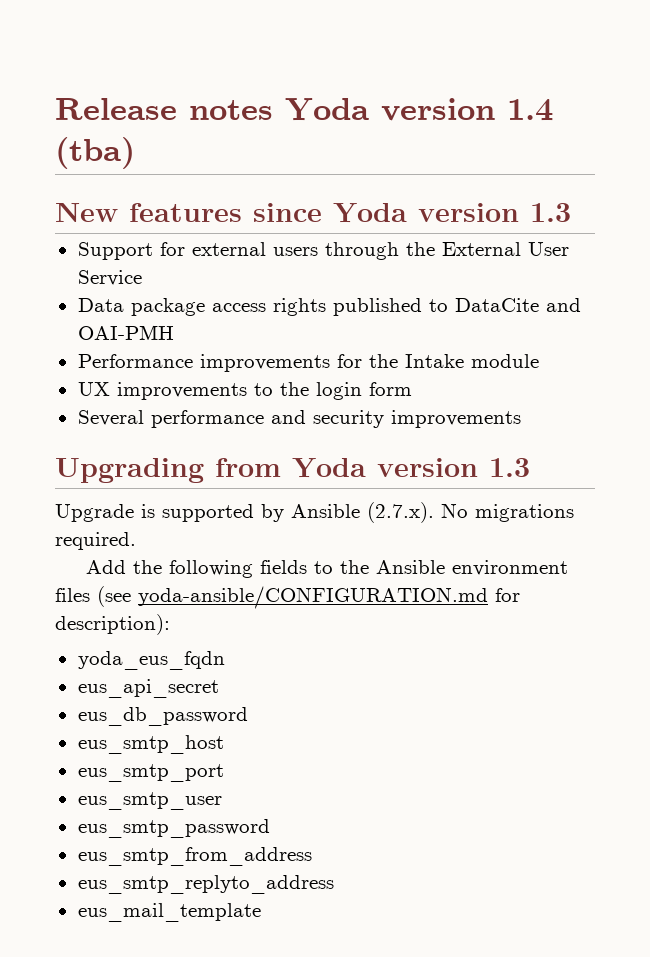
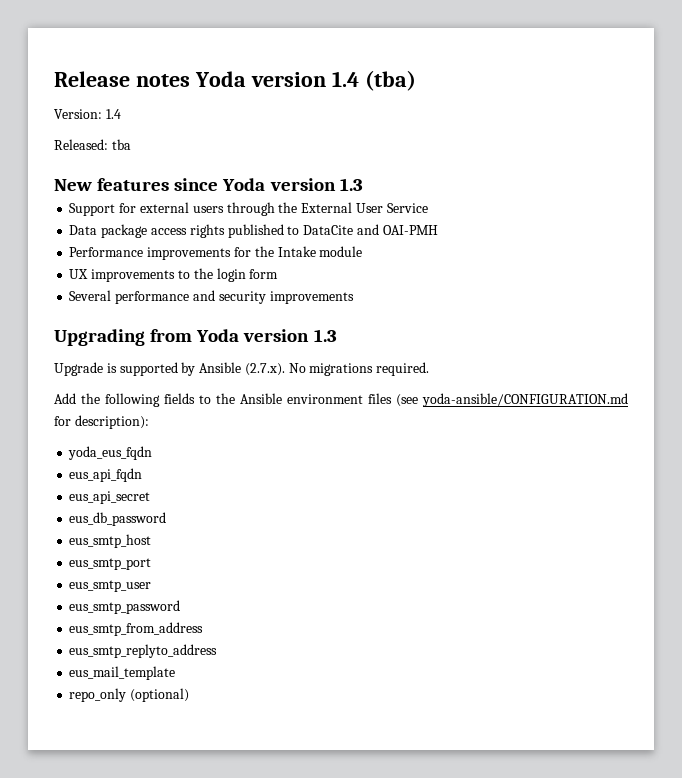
(135, 153) none -> [54,109,121,119] [54,139,131,150] // Version: 1.4 // Released: tba
(225, 660) none -> [69,468,143,482] // eus_api_fqdn
(261, 912) none -> [69,688,190,702] // repo_only (optional)

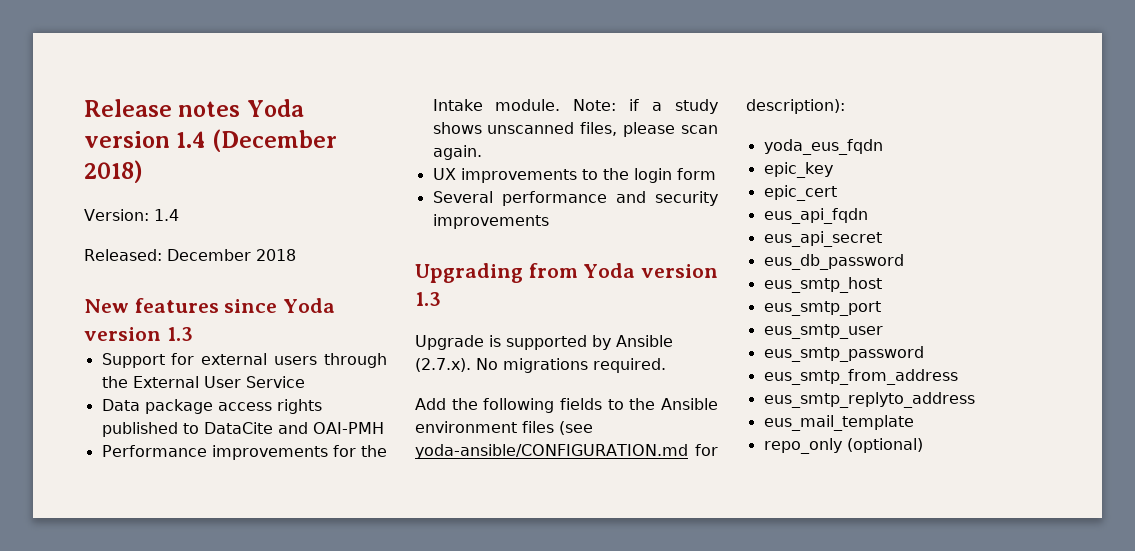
[364,70,416,91] (tba) -> [211,129,337,152] [84,160,143,183] (December 2018)
[111,139,131,150] tba -> [167,249,296,261] December 2018
[319,246,363,257] module -> [495,99,718,114] [432,122,718,137] [432,145,482,160] module. Note: if a study shows unscanned files, please scan again.
(153, 453) none -> [763,162,833,178] [763,185,837,201] // epic_key // epic_cert

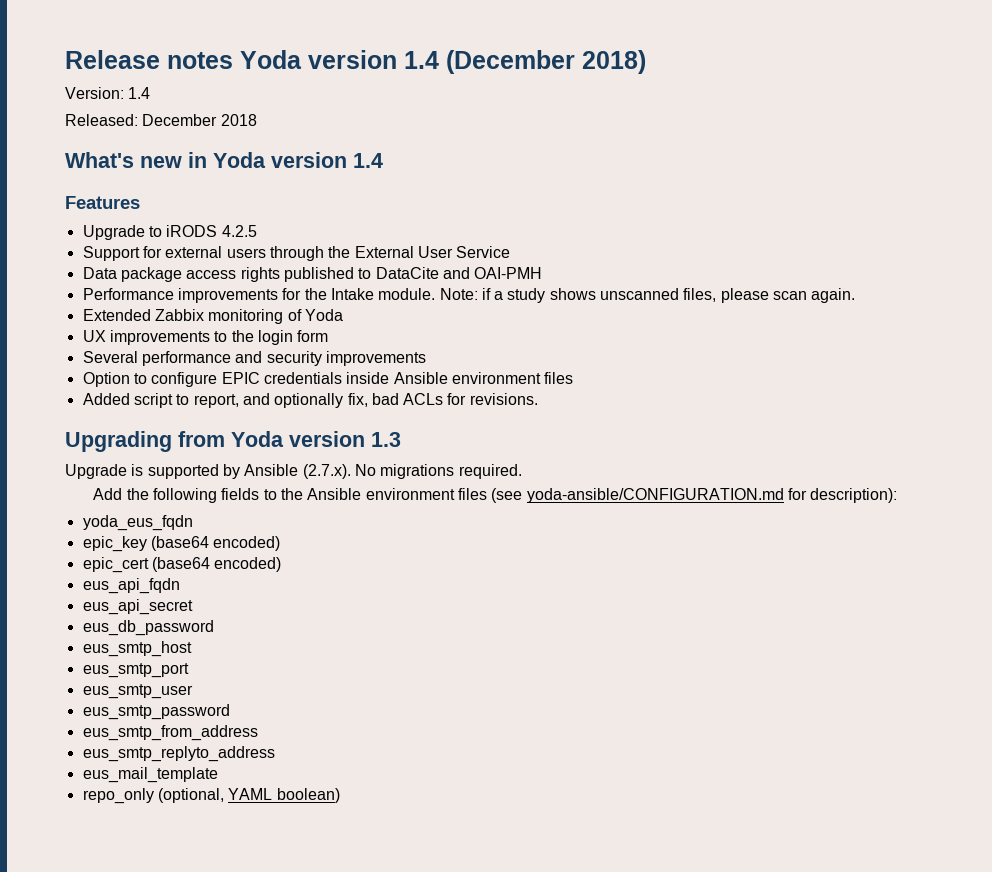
[84,298,336,313] [84,327,193,341] New features since Yoda version 1.3 -> [65,152,383,168] [65,196,140,209] [82,225,257,240] What's new in Yoda version 1.4 // Features // Upgrade to iRODS 4.2.5
(482, 152) none -> [82,309,343,324] // Extended Zabbix monitoring of Yoda
(549, 221) none -> [82,372,574,387] [82,393,538,408] // Option to configure EPIC credentials inside Ansible environment files // Added script to report, and optionally fix, bad ACLs for revisions.
(833, 170) none -> [150,536,281,551] (base64 encoded)
(837, 193) none -> [151,557,282,572] (base64 encoded)
[846,438,923,453] (optional) -> [157,788,340,803] (optional, YAML boolean)

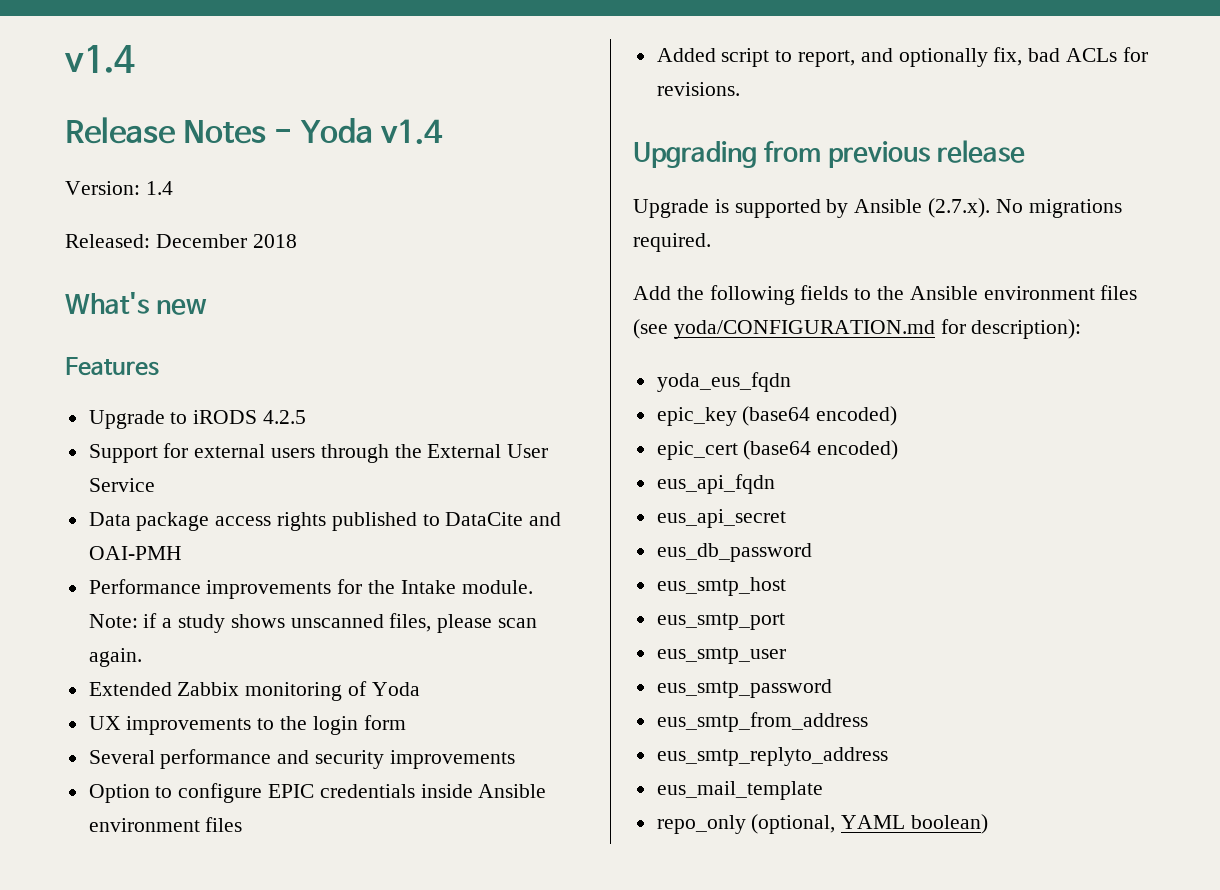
[65,50,646,74] Release notes Yoda version 1.4 (December 2018) -> [64,45,135,73] [65,117,443,145] v1.4 // Release Notes - Yoda v1.4
[188,152,383,168] in Yoda version 1.4 -> (208, 307) none
[231,431,401,447] Yoda version 1.3 -> [828,140,1026,168] previous release
[526,488,784,503] yoda-ansible/CONFIGURATION.md -> [673,320,935,339] yoda/CONFIGURATION.md

